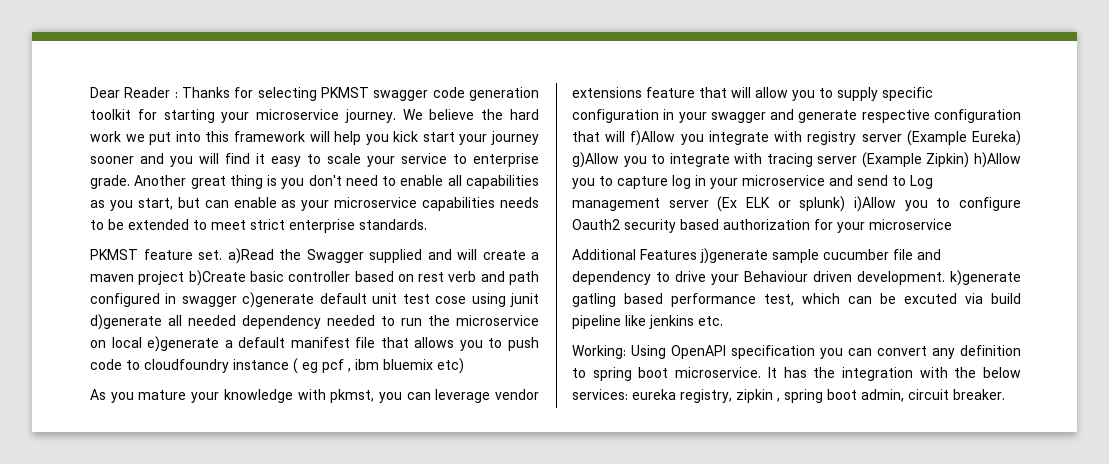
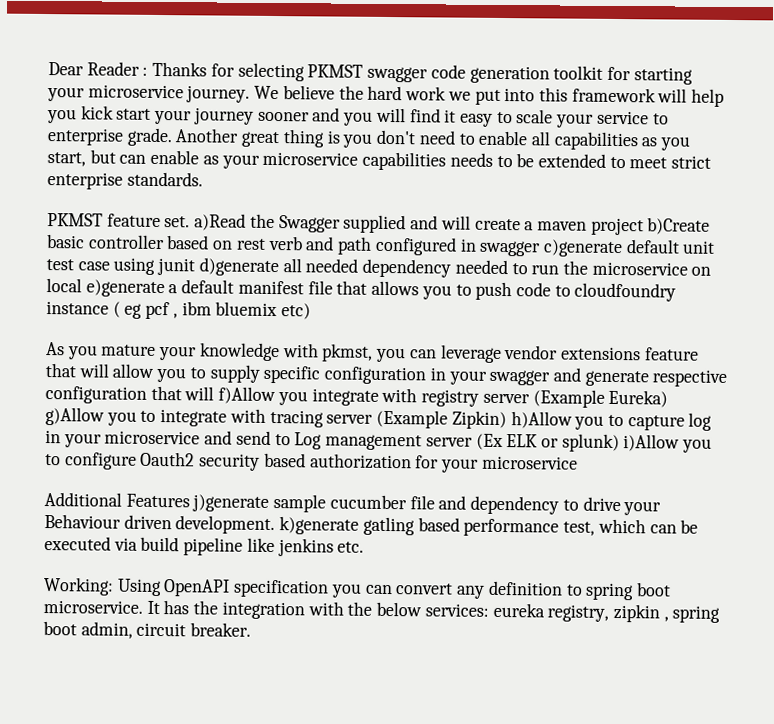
[435,296,467,304] cose -> [77,261,110,271] case
[904,293,957,304] excuted -> [44,536,111,551] executed

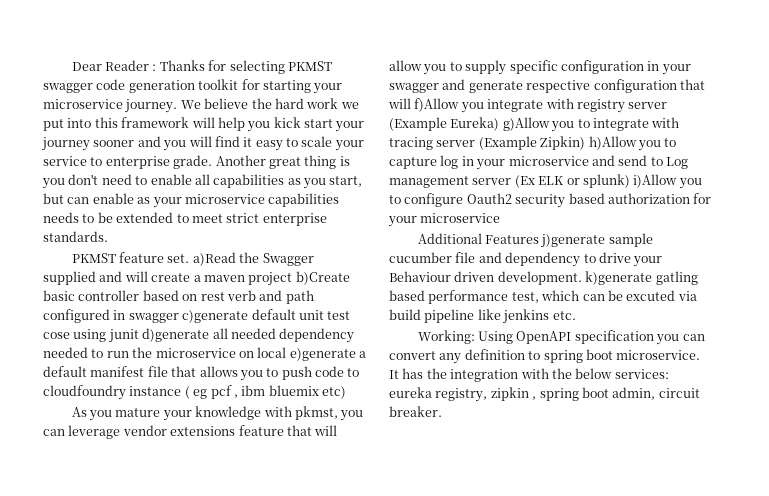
[77,261,110,271] case -> [43,332,70,339] cose
[44,536,111,551] executed -> [626,290,676,301] excuted

